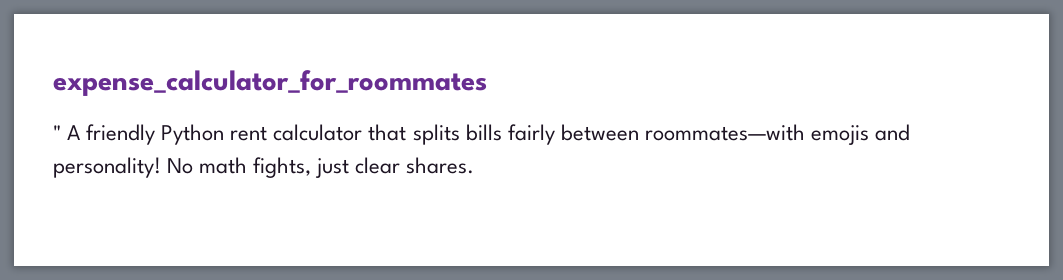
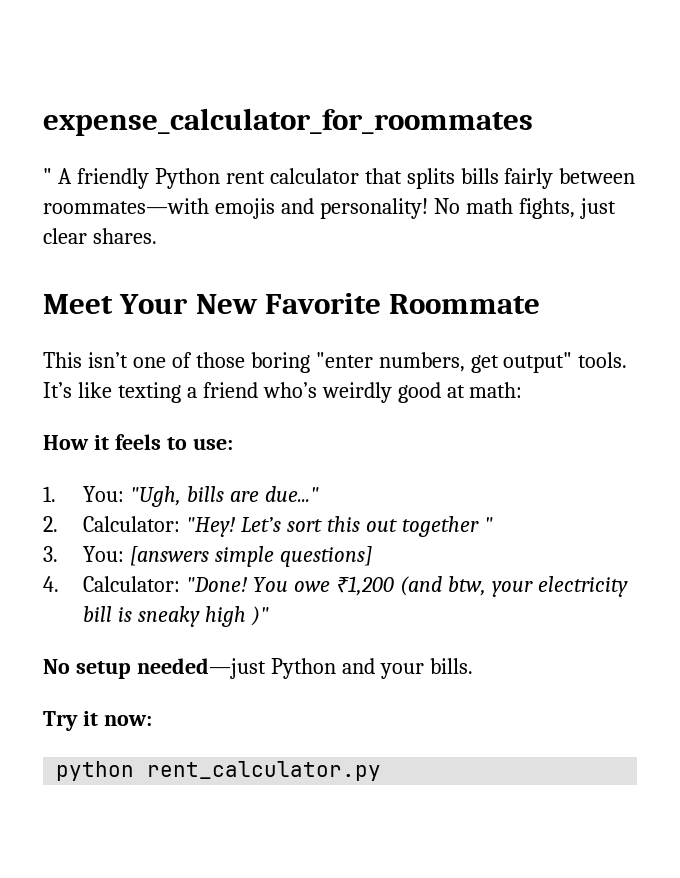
(475, 165) none -> [43,293,541,314] [43,352,628,373] [43,382,523,403] [43,434,233,450] [43,486,319,507] [43,516,493,537] [43,546,372,567] [43,576,628,597] [83,606,269,627] [43,658,473,679] [43,711,152,731] [56,761,382,781] // Meet Your New Favorite Roommate // This isn’t one of those boring "enter numbers, get output" tools. It’s like texting a friend who’s weirdly good at math: // How it feels to use: // 1. You: "Ugh, bills are due..." // 2. Calculator: "Hey! Let’s sort this out together " // 3. You: [answers simple questions] // 4. Calculator: "Done! You owe ₹1,200 (and btw, your electricity bill is sneaky high )" // No setup needed—just Python and your bills. // Try it now: // python rent_calculator.py

